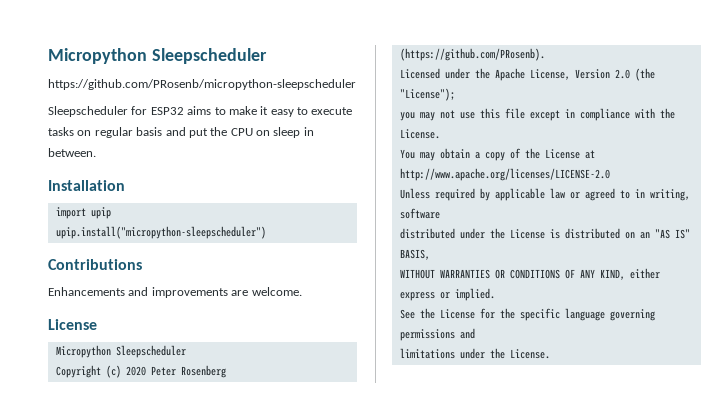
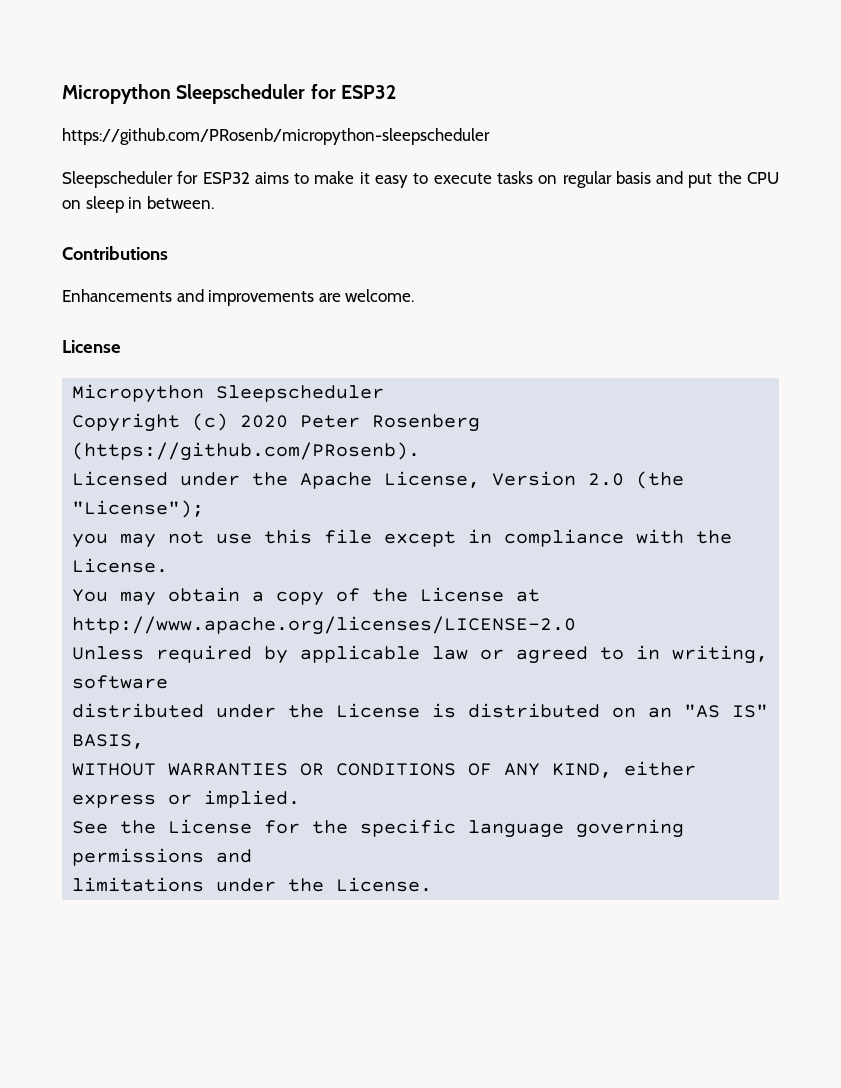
[48,48,267,64] Micropython Sleepscheduler -> [62,84,396,104] Micropython Sleepscheduler for ESP32
[48,180,125,191] [55,207,111,219] [55,226,266,239] // Installation // import upip // upip.install("micropython-sleepscheduler") -> (214, 202) none

